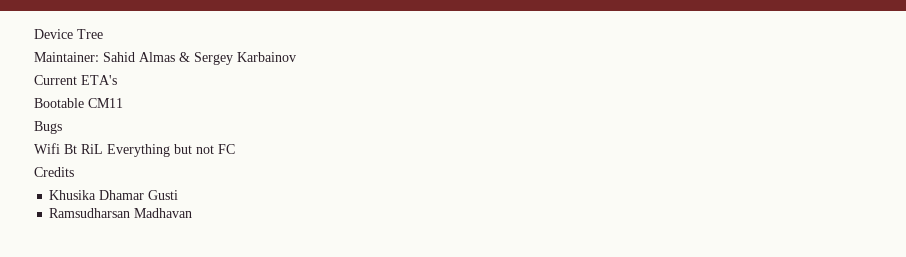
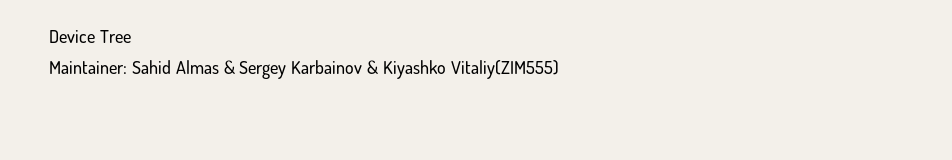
[34,75,117,85] [34,98,123,108] [34,121,62,134] [34,143,235,157] [34,167,74,177] [49,190,179,200] [49,208,193,218] // Current ETA's // Bootable CM11 // Bugs // Wifi Bt RiL Everything but not FC // Credits // Khusika Dhamar Gusti // Ramsudharsan Madhavan -> [367,60,559,79] & Kiyashko Vitaliy(ZIM555)

